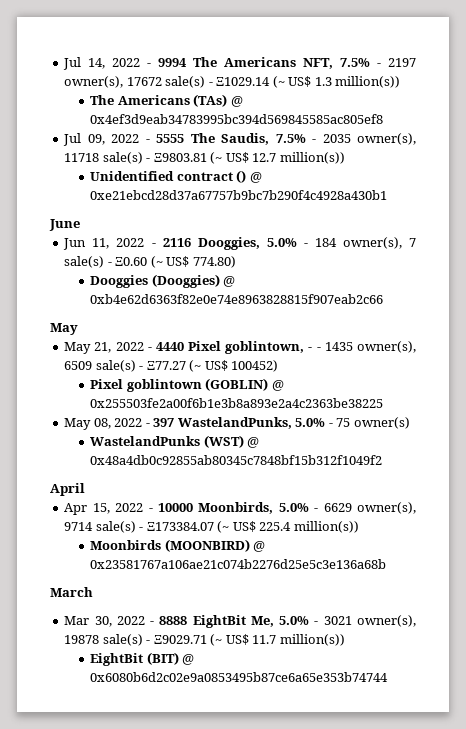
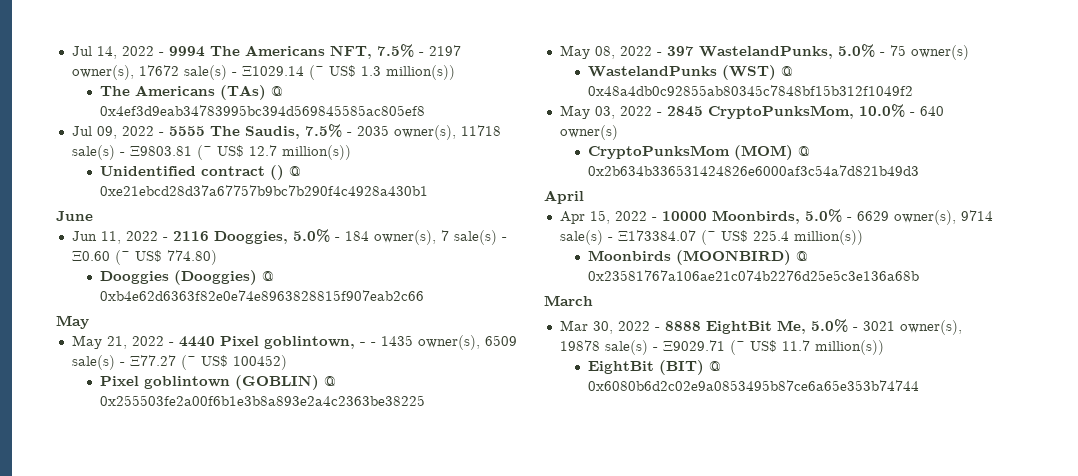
(383, 460) none -> [559,104,944,119] [559,125,618,140] [588,145,811,160] [588,165,920,176] // May 03, 2022 - 2845 CryptoPunksMom, 10.0% - 640 owner(s) // CryptoPunksMom (MOM) @ 0x2b634b336531424826e6000af3c54a7d821b49d3

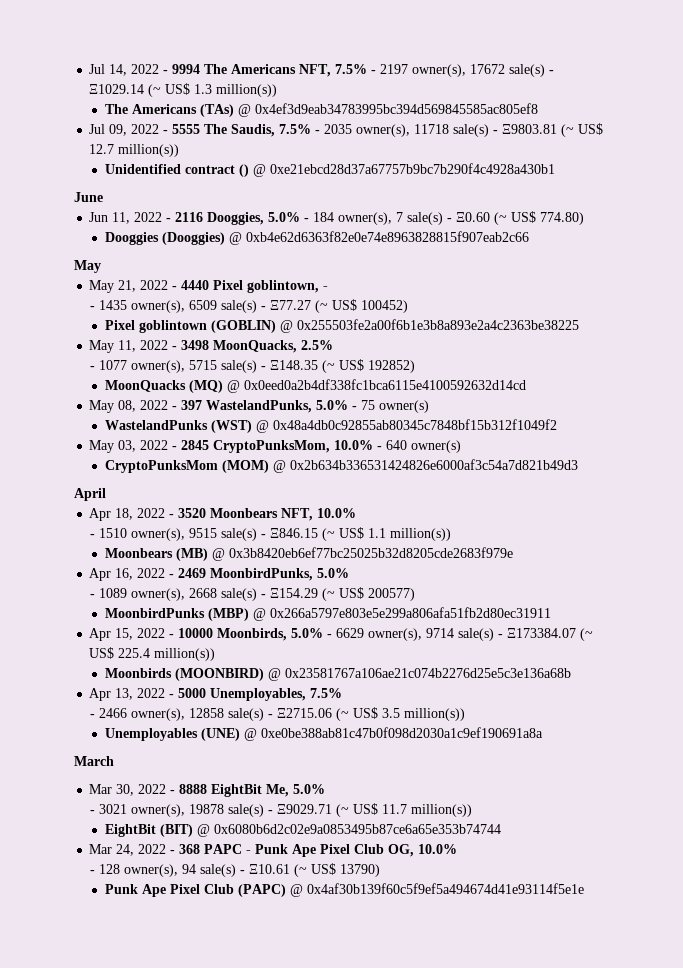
(366, 344) none -> (329, 288) //
(426, 400) none -> [89,340,334,353] [89,359,415,373] [105,379,527,393] // May 11, 2022 - 3498 MoonQuacks, 2.5% // - 1077 owner(s), 5715 sale(s) - Ξ148.35 (~ US$ 192852) // MoonQuacks (MQ) @ 0x0eed0a2b4df338fc1bca6115e4100592632d14cd
(584, 197) none -> [89,508,357,521] [89,527,451,541] [105,547,514,561] [89,568,350,581] [89,587,415,601] [105,607,552,621] // Apr 18, 2022 - 3520 Moonbears NFT, 10.0% // - 1510 owner(s), 9515 sale(s) - Ξ846.15 (~ US$ 1.1 million(s)) // Moonbears (MB) @ 0x3b8420eb6ef77bc25025b32d8205cde2683f979e // Apr 16, 2022 - 2469 MoonbirdPunks, 5.0% // - 1089 owner(s), 2668 sale(s) - Ξ154.29 (~ US$ 200577) // MoonbirdPunks (MBP) @ 0x266a5797e803e5e299a806afa51fb2d80ec31911
(920, 275) none -> [89,688,343,701] [89,707,465,721] [105,727,544,741] // Apr 13, 2022 - 5000 Unemployables, 7.5% // - 2466 owner(s), 12858 sale(s) - Ξ2715.06 (~ US$ 3.5 million(s)) // Unemployables (UNE) @ 0xe0be388ab81c47b0f098d2030a1c9ef190691a8a
(848, 325) none -> (326, 789) //
(920, 385) none -> [89,844,458,857] [89,863,380,877] [105,883,585,897] // Mar 24, 2022 - 368 PAPC - Punk Ape Pixel Club OG, 10.0% // - 128 owner(s), 94 sale(s) - Ξ10.61 (~ US$ 13790) // Punk Ape Pixel Club (PAPC) @ 0x4af30b139f60c5f9ef5a494674d41e93114f5e1e

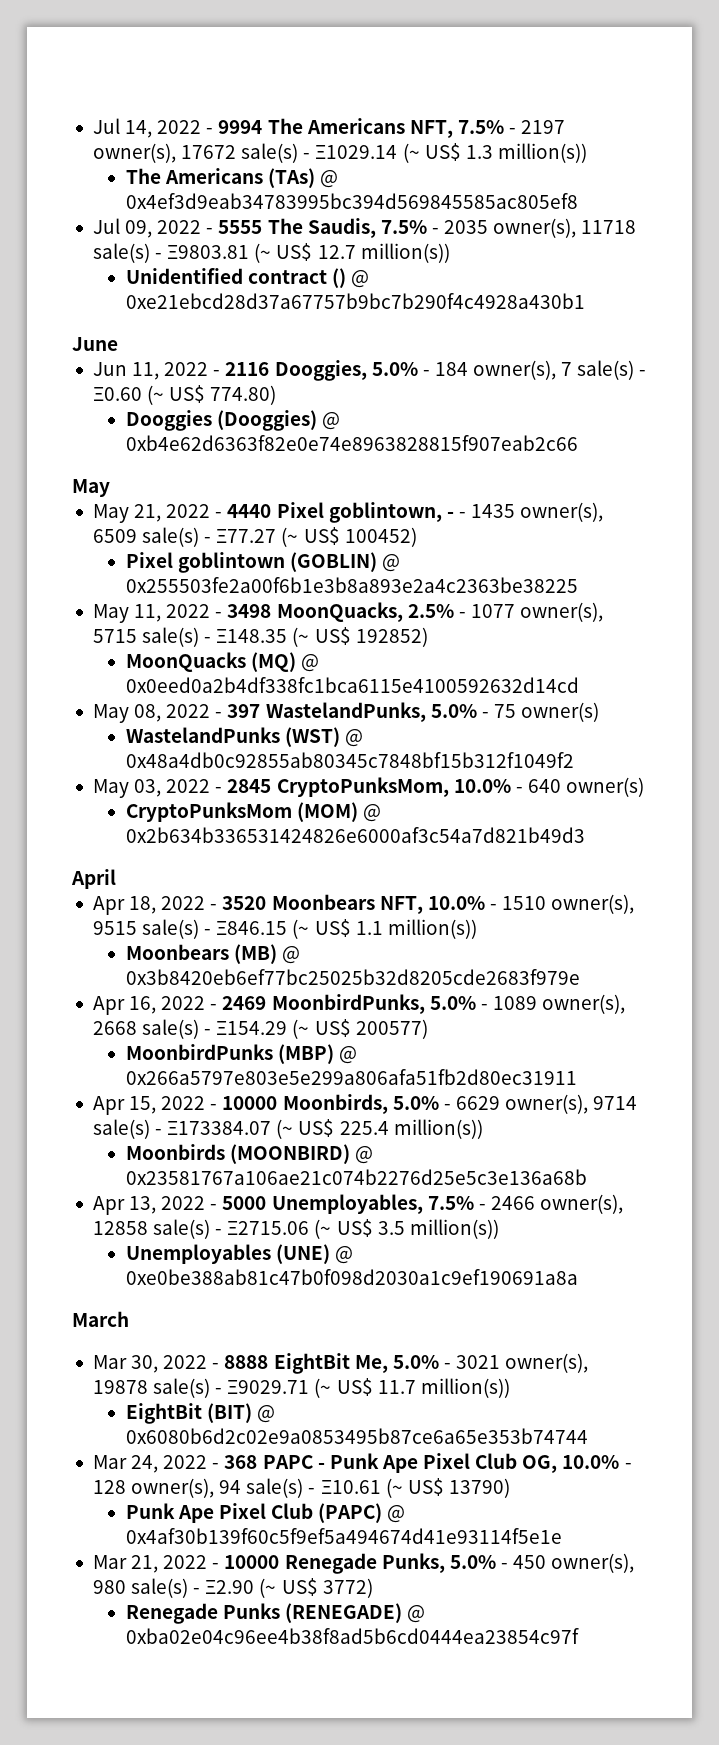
(329, 288) // -> (454, 515) none
(334, 345) // -> (454, 611) none
(357, 513) // -> (485, 903) none
(350, 573) // -> (476, 1003) none
(343, 693) // -> (474, 1203) none
(326, 789) // -> (439, 1362) none
(458, 849) // -> (620, 1462) none
(585, 888) none -> [92,1553,635,1574] [92,1578,373,1598] [125,1603,425,1624] [125,1628,579,1644] // Mar 21, 2022 - 10000 Renegade Punks, 5.0% - 450 owner(s), 980 sale(s) - Ξ2.90 (~ US$ 3772) // Renegade Punks (RENEGADE) @ 0xba02e04c96ee4b38f8ad5b6cd0444ea23854c97f

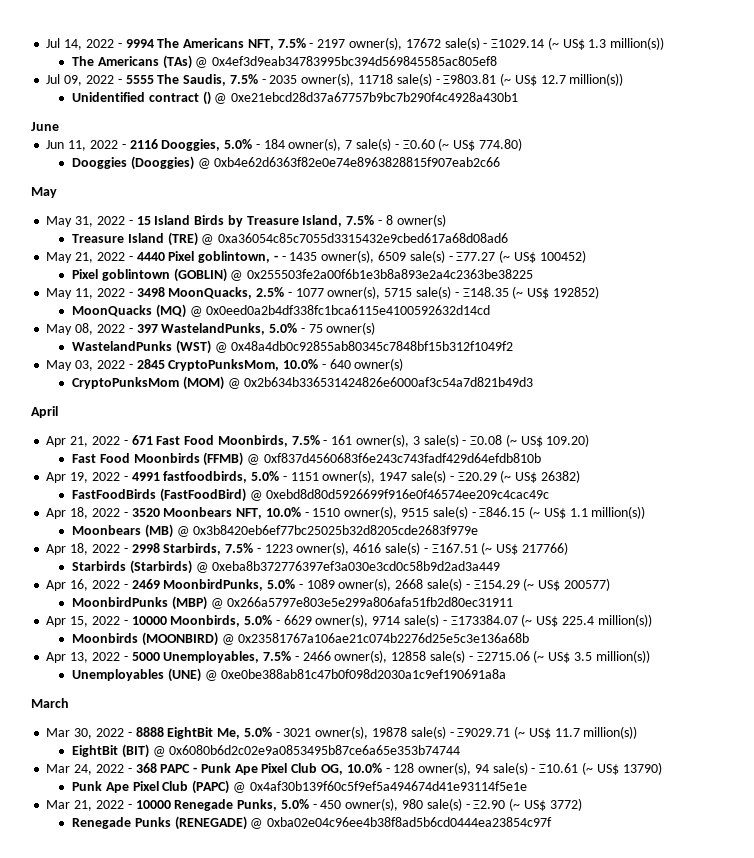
(110, 488) none -> [46,214,446,227] [72,232,509,246] // May 31, 2022 - 15 Island Birds by Treasure Island, 7.5% - 8 owner(s) // Treasure Island (TRE) @ 0xa36054c85c7055d3315432e9cbed617a68d08ad6
(116, 879) none -> [46,434,590,447] [72,452,541,466] [46,470,580,483] [72,488,550,502] // Apr 21, 2022 - 671 Fast Food Moonbirds, 7.5% - 161 owner(s), 3 sale(s) - Ξ0.08 (~ US$ 109.20) // Fast Food Moonbirds (FFMB) @ 0xf837d4560683f6e243c743fadf429d64efdb810b // Apr 19, 2022 - 4991 fastfoodbirds, 5.0% - 1151 owner(s), 1947 sale(s) - Ξ20.29 (~ US$ 26382) // FastFoodBirds (FastFoodBird) @ 0xebd8d80d5926699f916e0f46574ee209c4cac49c
(580, 977) none -> [46,542,568,555] [72,560,501,574] // Apr 18, 2022 - 2998 Starbirds, 7.5% - 1223 owner(s), 4616 sale(s) - Ξ167.51 (~ US$ 217766) // Starbirds (Starbirds) @ 0xeba8b372776397ef3a030e3cd0c58b9d2ad3a449

